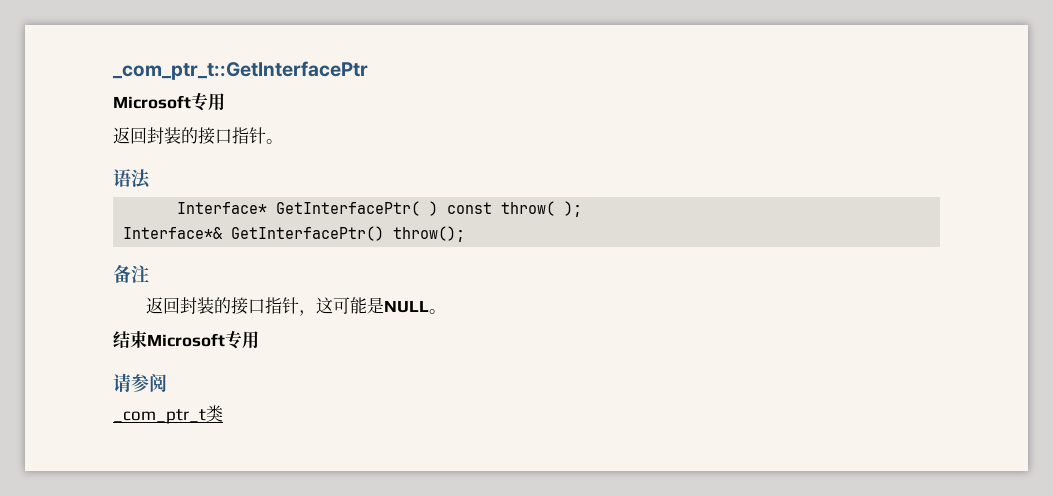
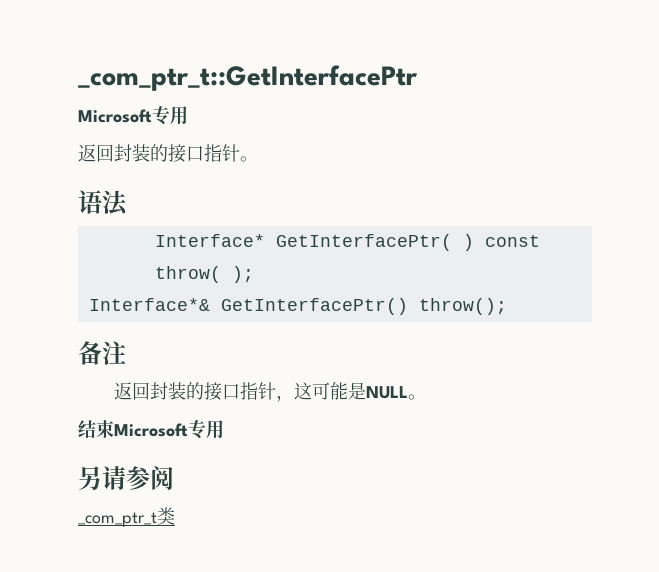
(259, 340) none -> [78,466,102,490] 另

